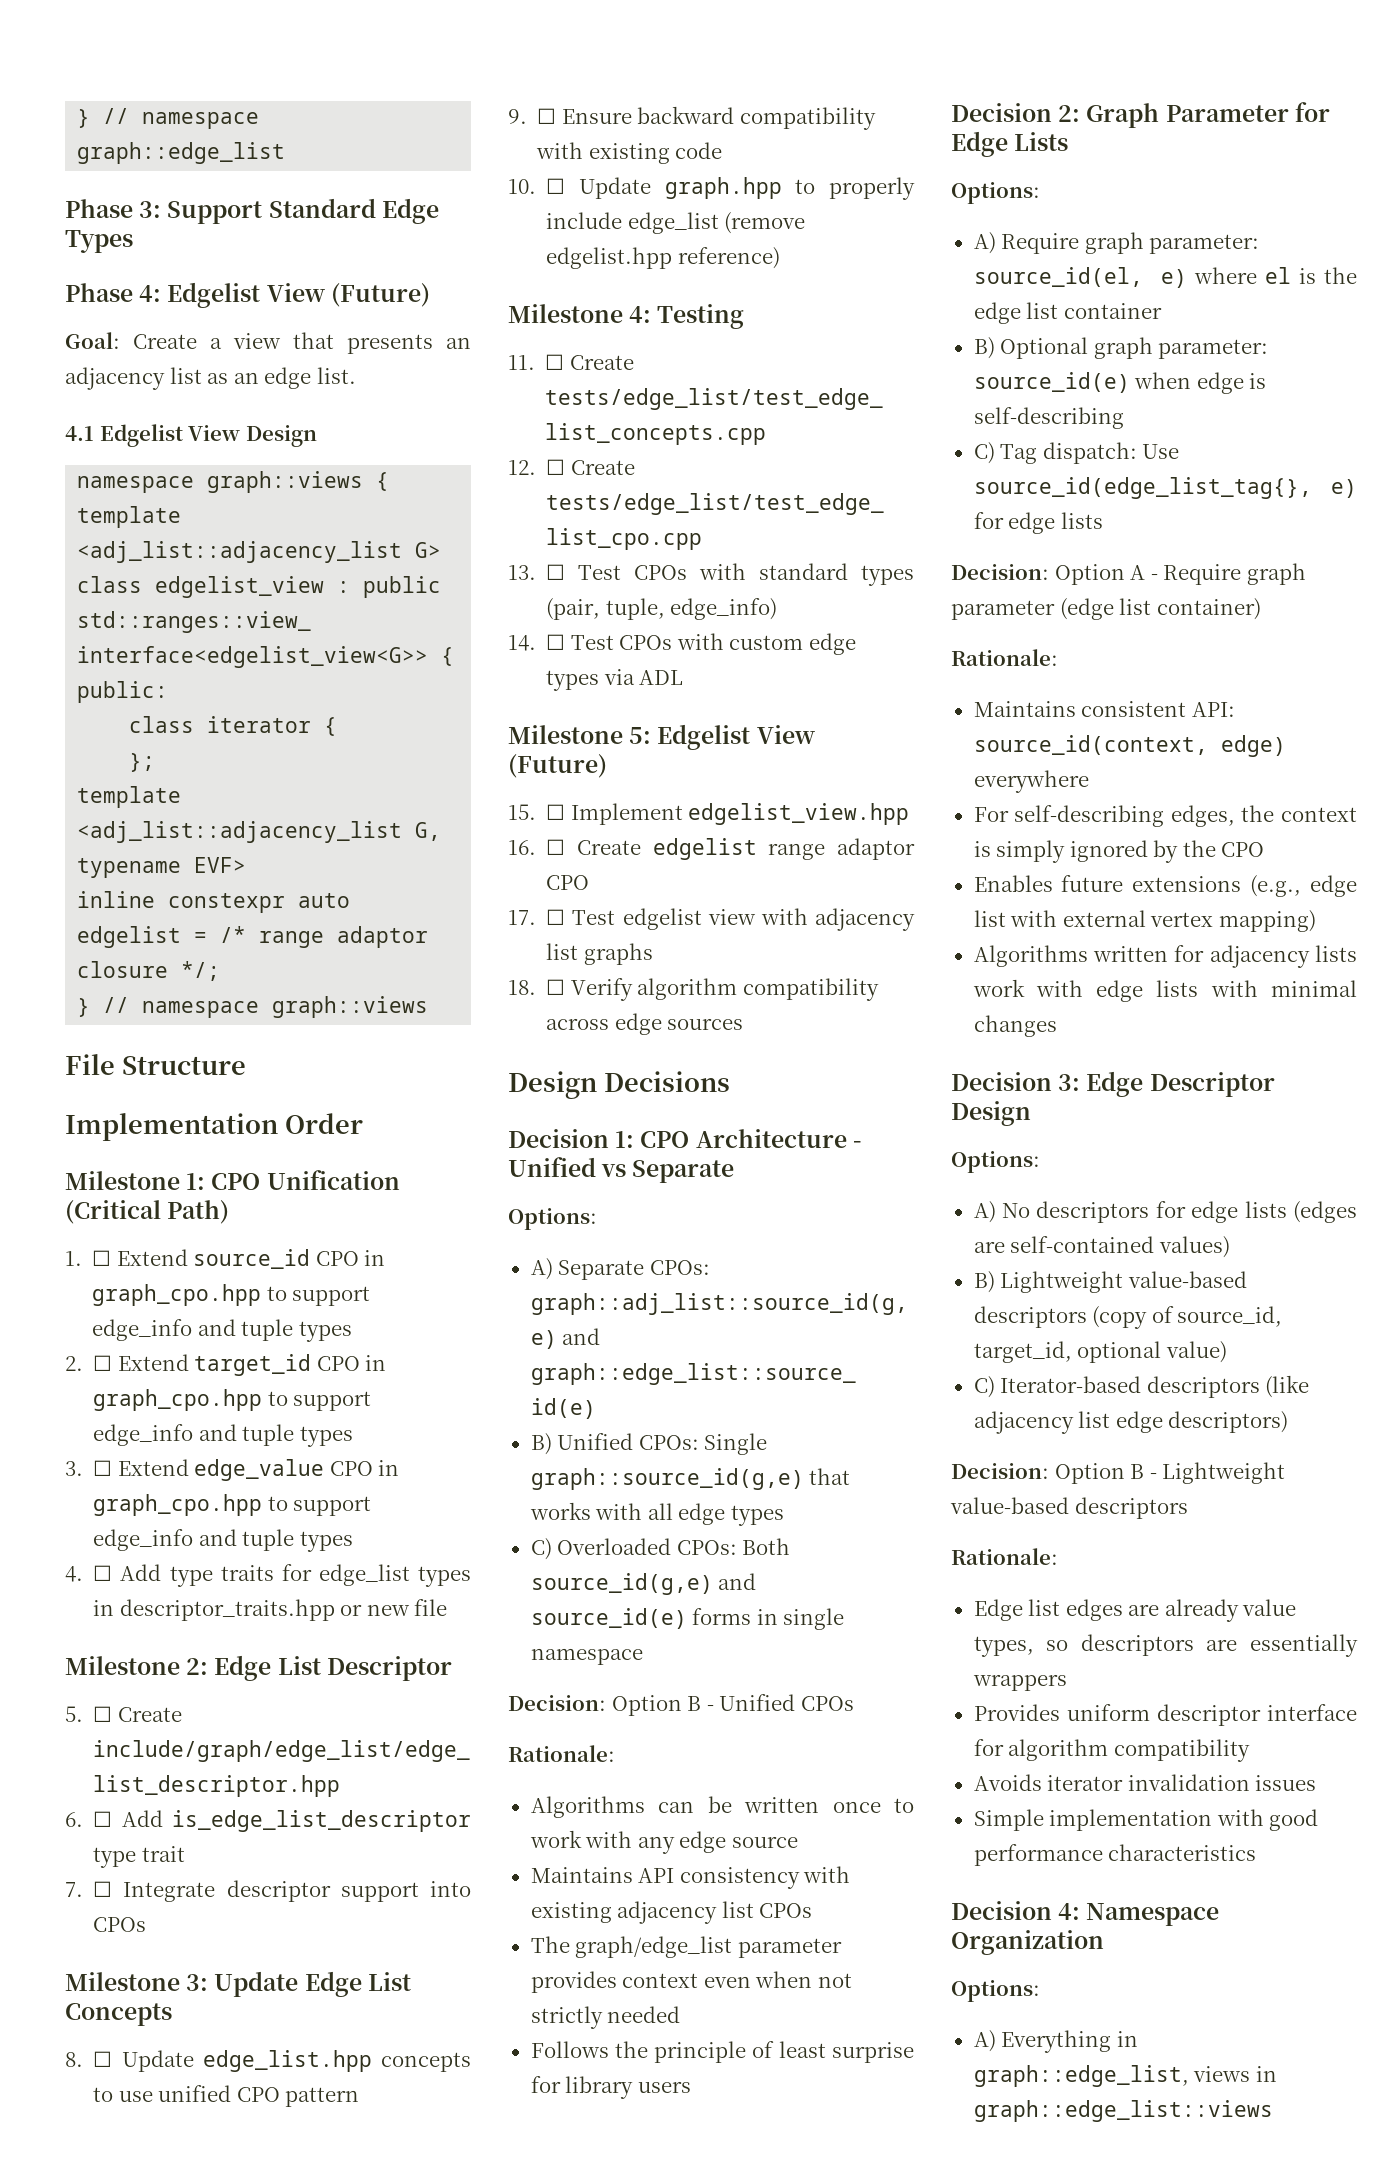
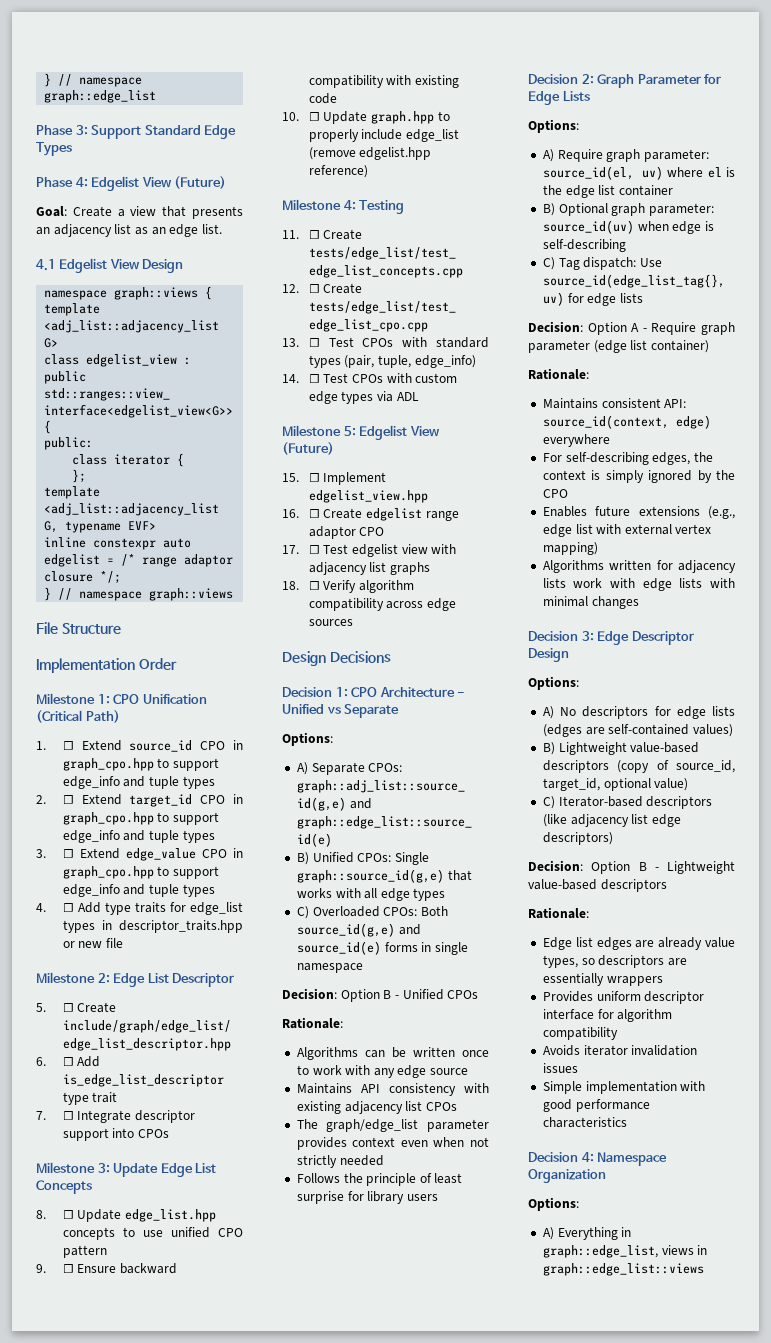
[1161,269,1188,288] e) -> [642,166,664,180] uv)
[973,372,1130,393] source_id(e) -> [542,220,634,234] source_id(uv)
[1331,479,1357,498] e) -> [542,292,564,306] uv)

